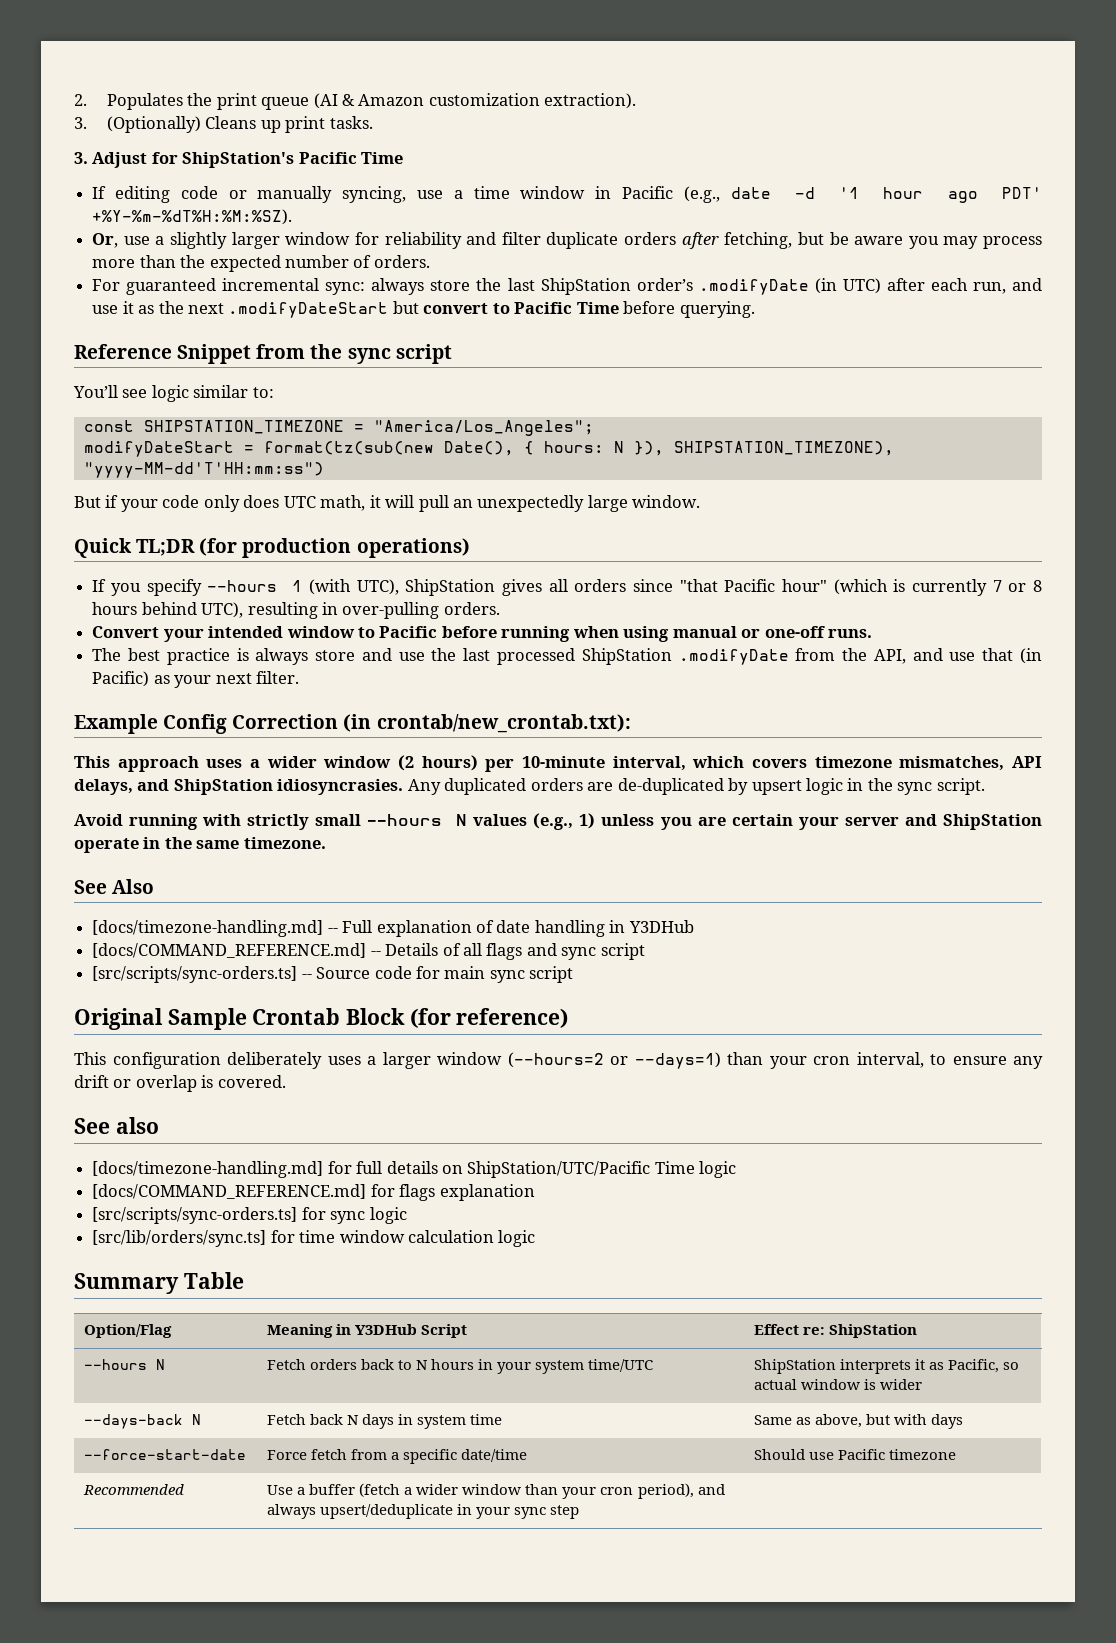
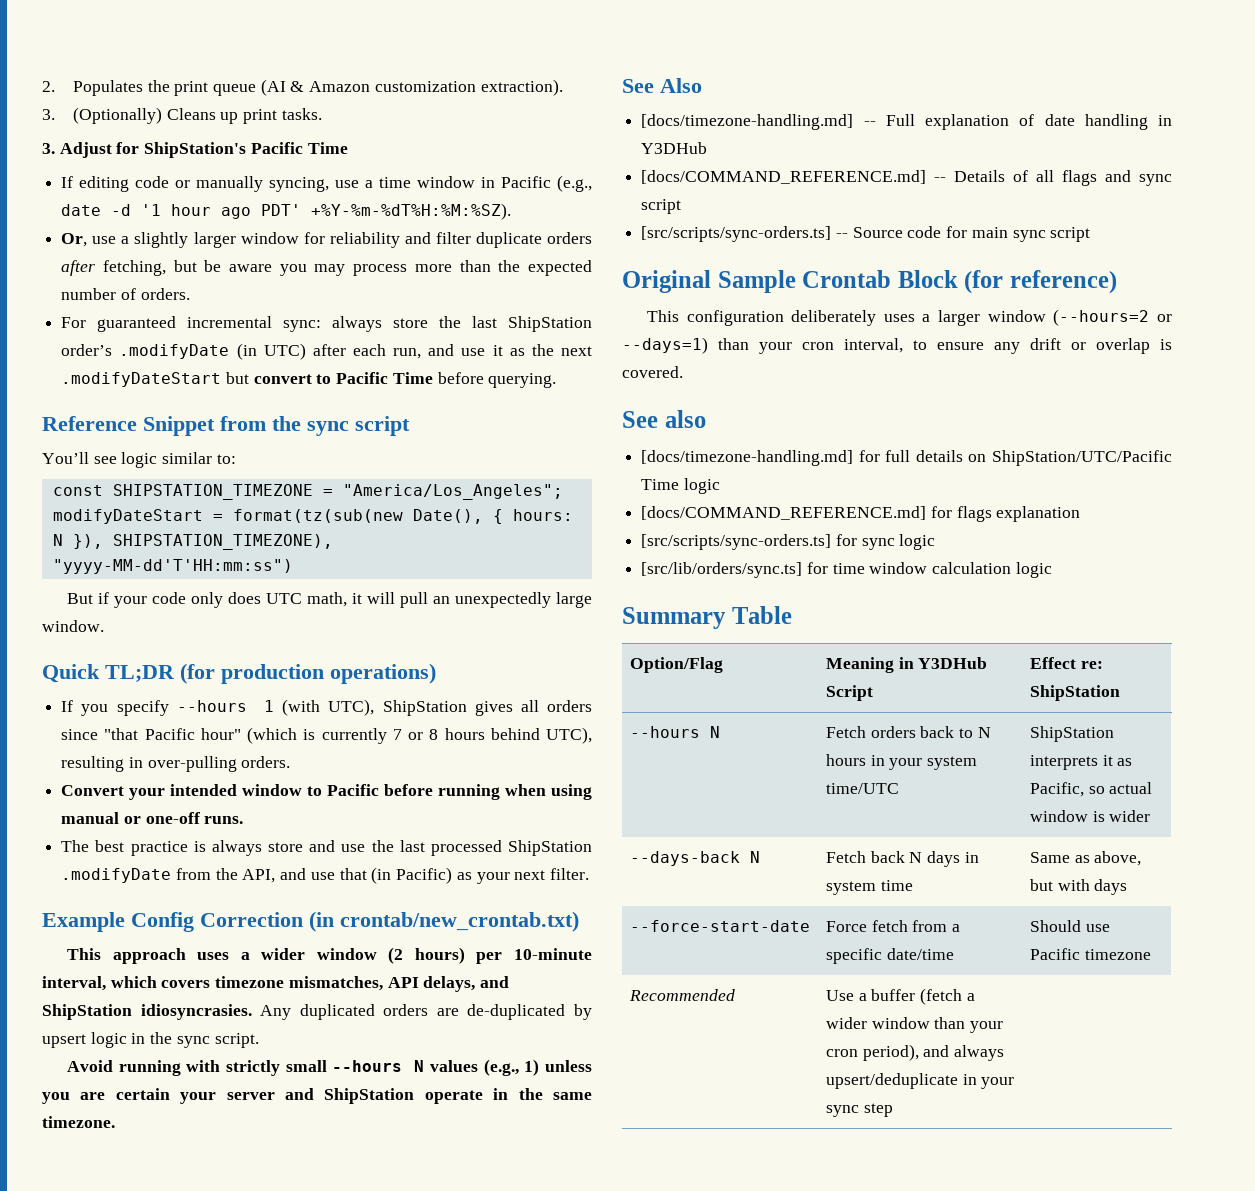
[376,714,631,733] crontab/new_crontab.txt): -> [340,911,579,932] crontab/new_crontab.txt)

